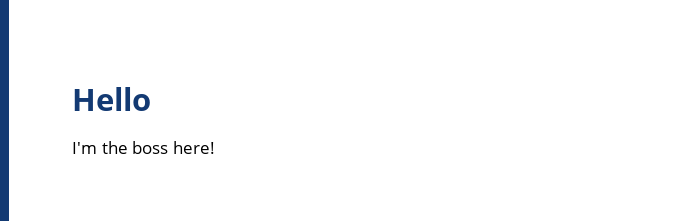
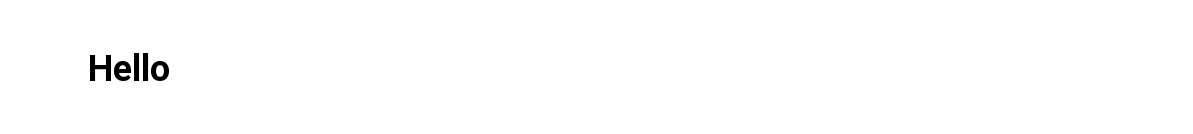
[72,141,215,154] // I'm the boss here! -> (170, 67) none

